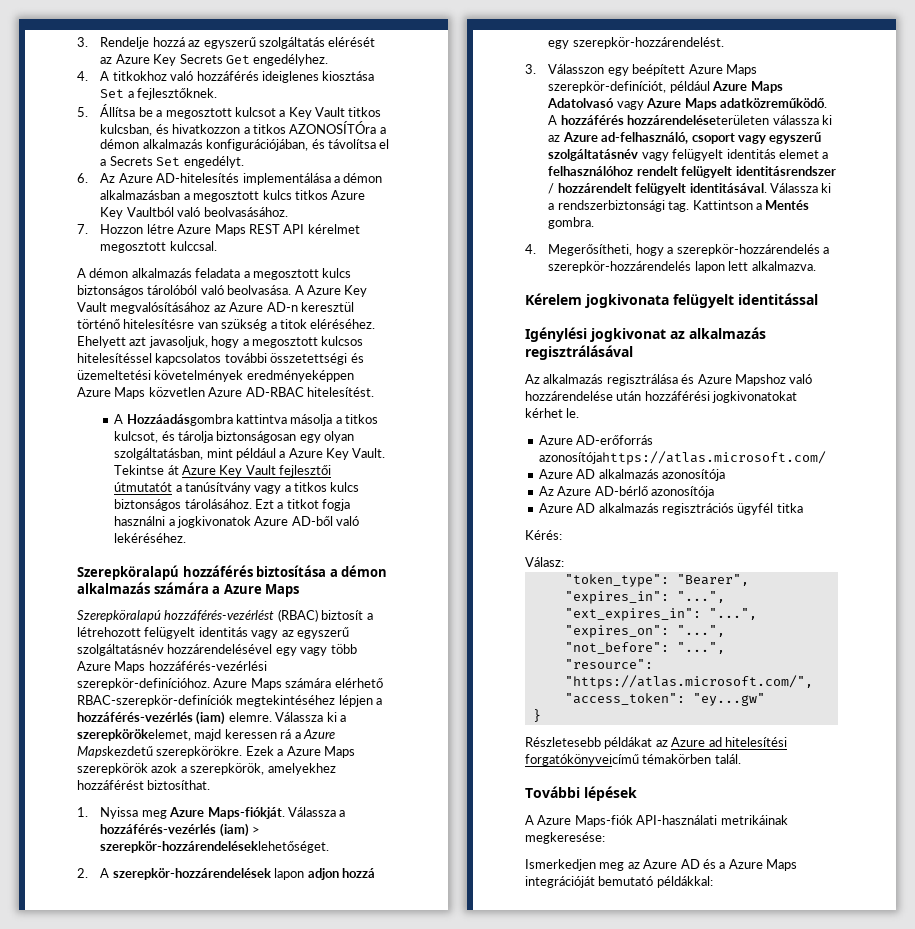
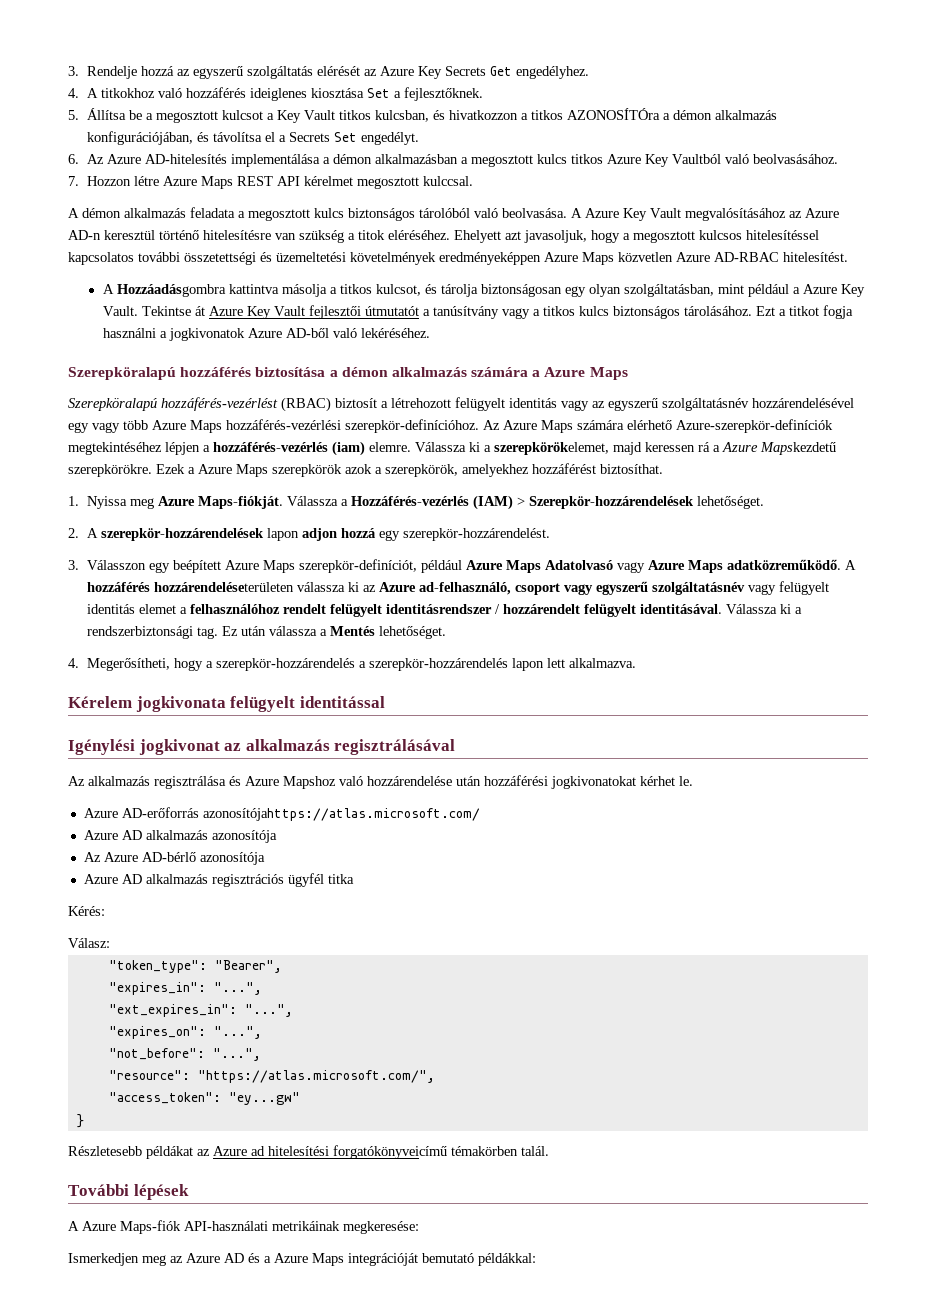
(210, 684) none -> [483,420,500,430] Az
[77,695,233,707] RBAC-szerepkör-definíciók -> [676,419,833,433] Azure-szerepkör-definíciók
[100,823,261,837] [100,841,330,853] hozzáférés-vezérlés (iam) > szerepkör-hozzárendeléseklehetőséget. -> [350,495,764,510] Hozzáférés-vezérlés (IAM) > Szerepkör-hozzárendelések lehetőséget.
[692,200,753,210] Kattintson -> [221,626,317,636] Ez után válassza
[548,217,595,229] gombra. -> [378,626,446,639] lehetőséget.

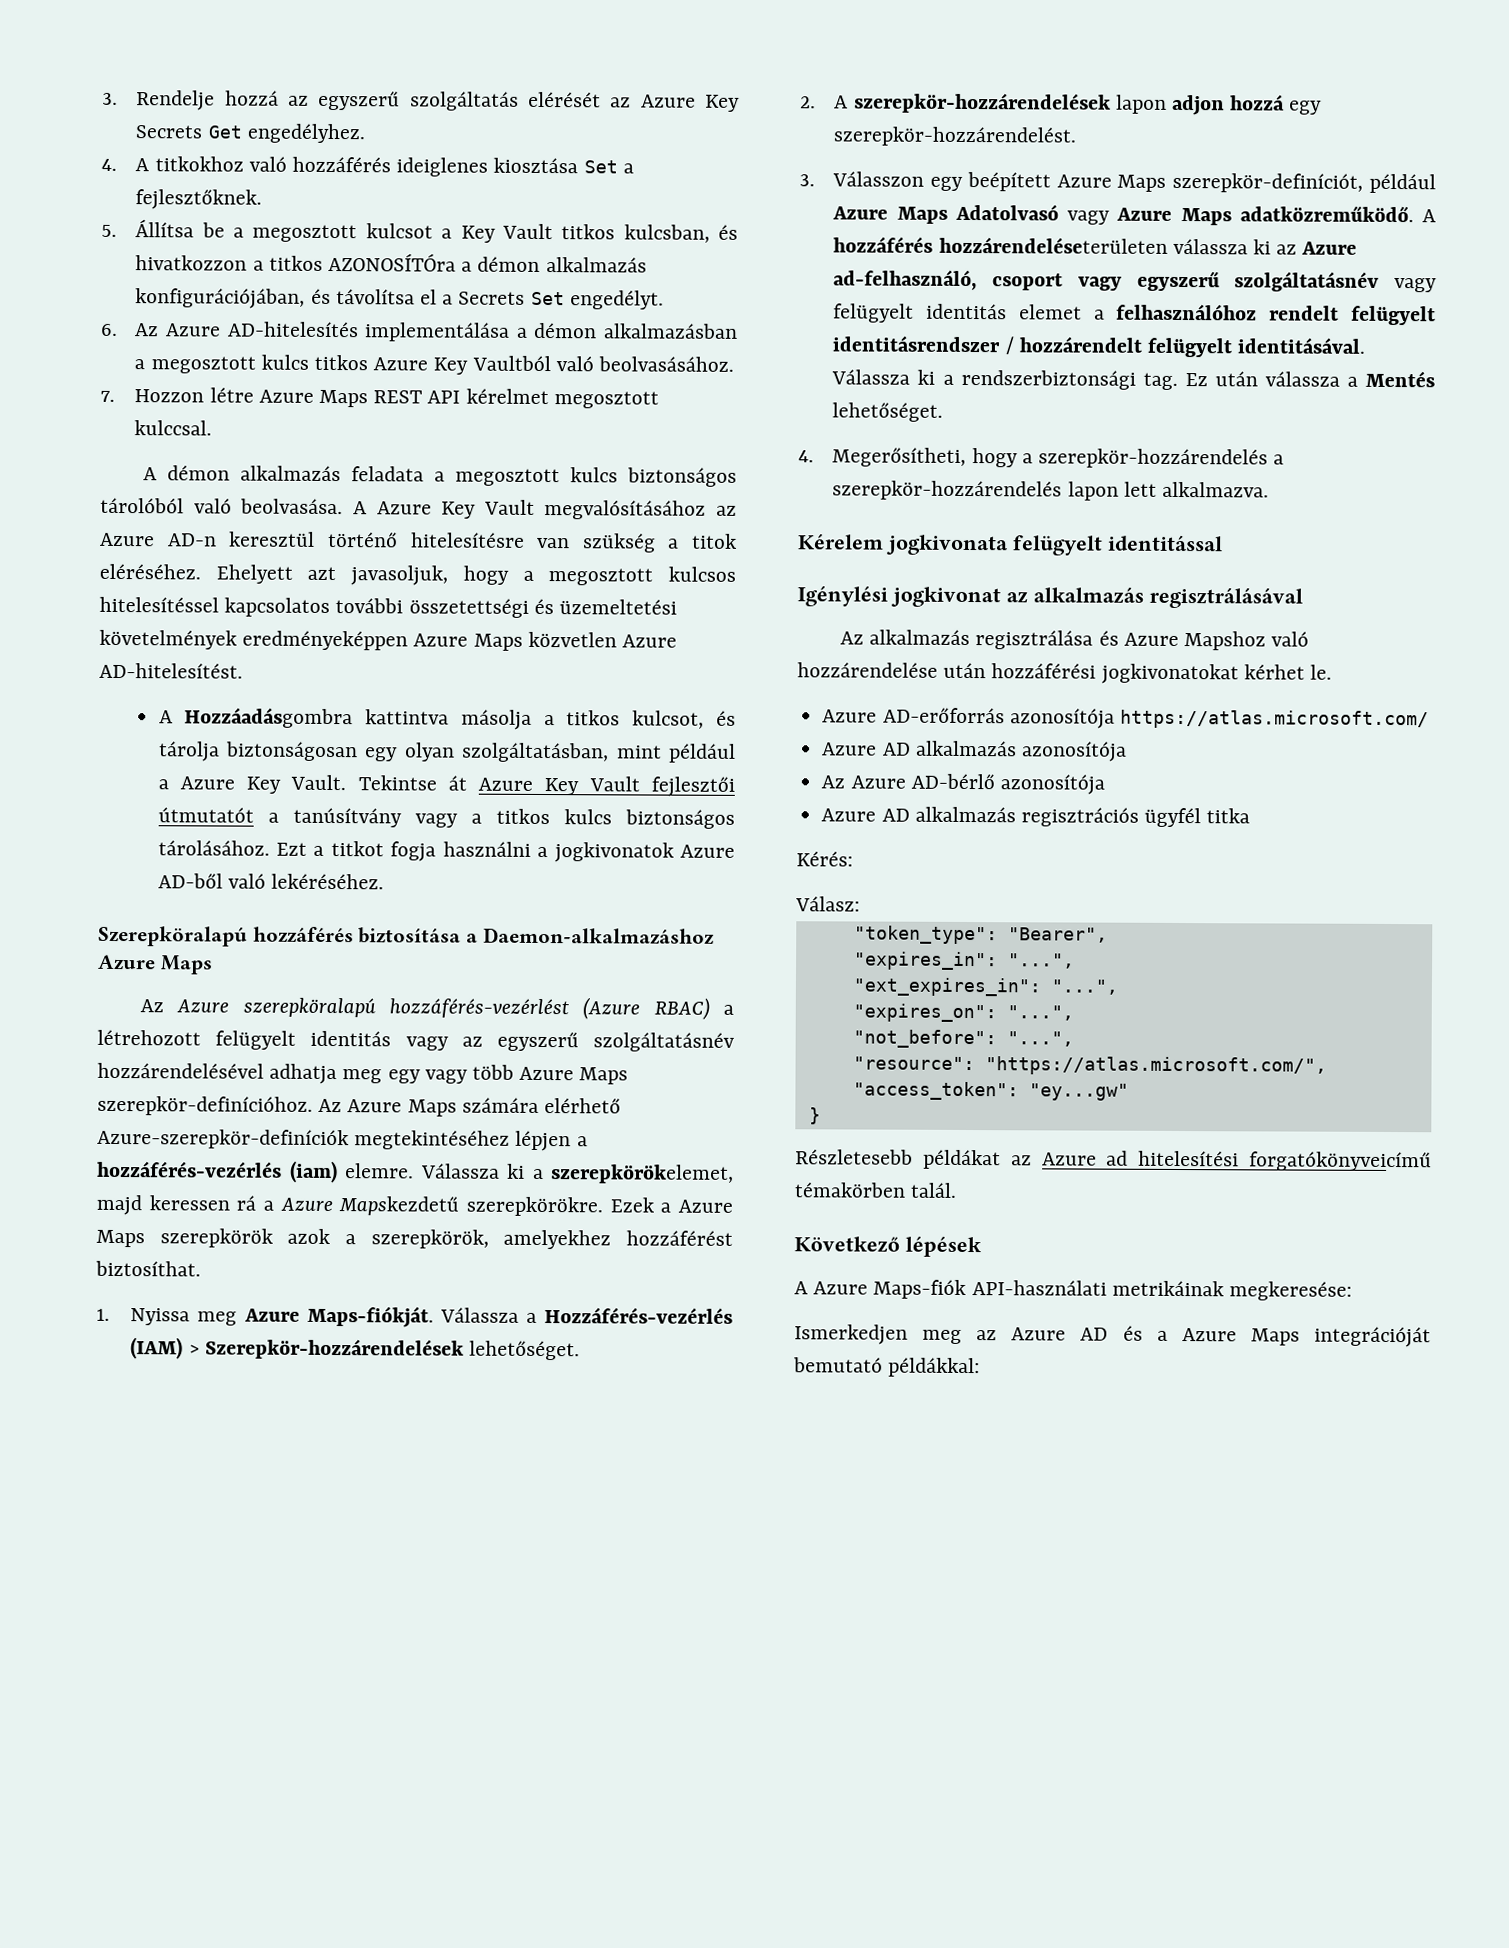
[714,252,848,262] AD-RBAC hitelesítést. -> [99,662,243,679] AD-hitelesítést.
[341,367,628,380] [68,397,377,412] démon alkalmazás számára a Azure Maps // Szerepköralapú hozzáférés-vezérlést (RBAC) biztosít -> [482,927,714,945] [98,954,213,975] [139,997,710,1020] Daemon-alkalmazáshoz Azure Maps // Az Azure szerepköralapú hozzáférés-vezérlést (Azure RBAC)
(854, 403) none -> [269,1063,383,1085] adhatja meg
[226,419,341,430] hozzáférés-vezérlési -> (629, 1076) none
[202,808,480,821] azonosítójahttps://atlas.microsoft.com/ -> [1009,708,1429,730] azonosítója https://atlas.microsoft.com/
[68,1184,129,1196] További -> [794,1236,900,1253] Következő

